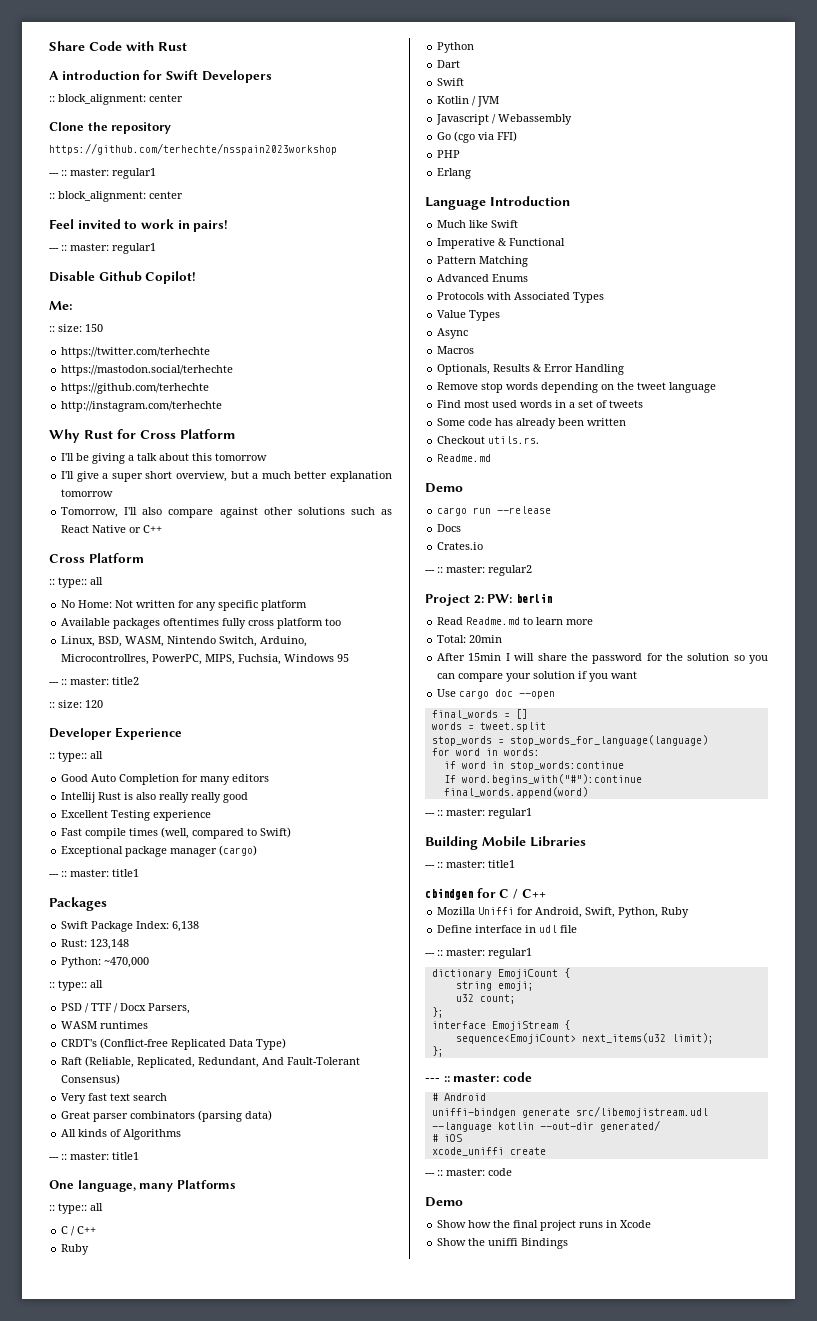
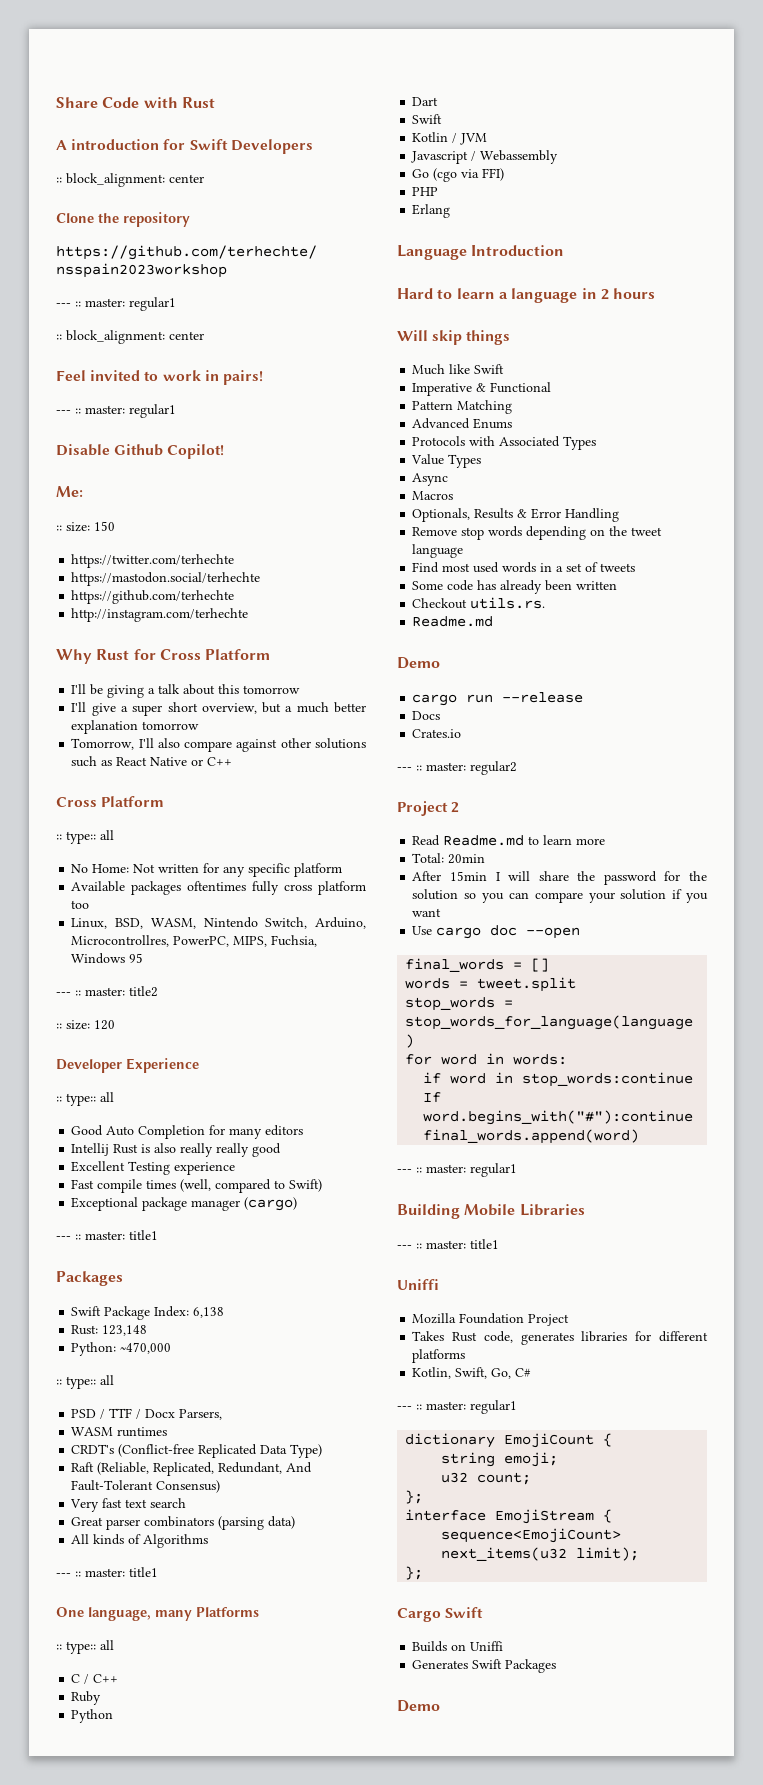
(570, 201) none -> [397,288,656,303] [397,330,511,345] // Hard to learn a language in 2 hours // Will skip things
[473,593,552,604] 2: PW: berlin -> [451,802,460,813] 2
[425,888,546,900] [437,907,690,918] [437,925,578,933] cbindgen for C / C++ // Mozilla Uniffi for Android, Swift, Python, Ruby // Define interface in udl file -> [397,1279,439,1290] [412,1313,570,1326] [412,1331,708,1345] [412,1349,466,1363] [412,1367,532,1379] Uniffi // Mozilla Foundation Project // Takes Rust code, generates libraries for different platforms // Kotlin, Swift, Go, C#
[425,1072,532,1082] [431,1093,486,1101] [431,1106,708,1118] [431,1120,660,1132] [431,1134,462,1142] [431,1147,546,1156] [425,1168,512,1176] [425,1197,463,1207] [437,1220,652,1231] [437,1238,569,1249] --- :: master: code // # Android // uniffi-bindgen generate src/libemojistream.udl --language kotlin --out-dir generated/ // # iOS // xcode_uniffi create // --- :: master: code // Demo // Show how the final project runs in Xcode // Show the uniffi Bindings -> [397,1607,484,1622] [412,1641,504,1652] [412,1659,557,1673] [397,1700,440,1712] Cargo Swift // Builds on Uniffi // Generates Swift Packages // Demo

